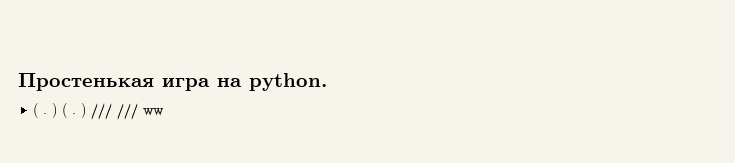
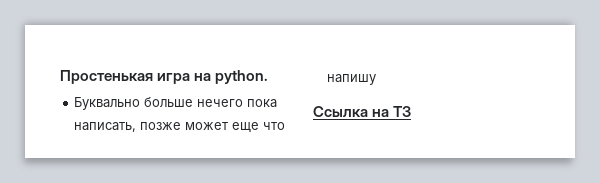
[33,103,164,120] ( . ) ( . ) /// /// ww -> [74,97,278,110] [74,122,286,133] [327,74,377,85] [313,106,412,117] Буквально больше нечего пока написать, позже может еще что напишу // Ссылка на ТЗ

